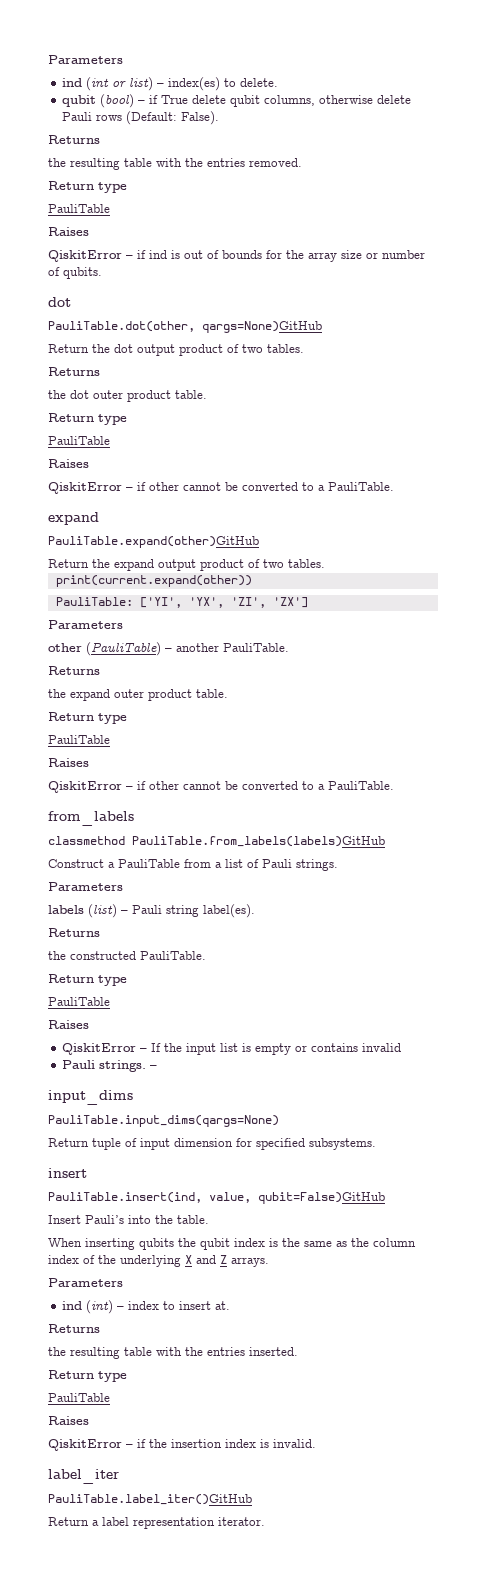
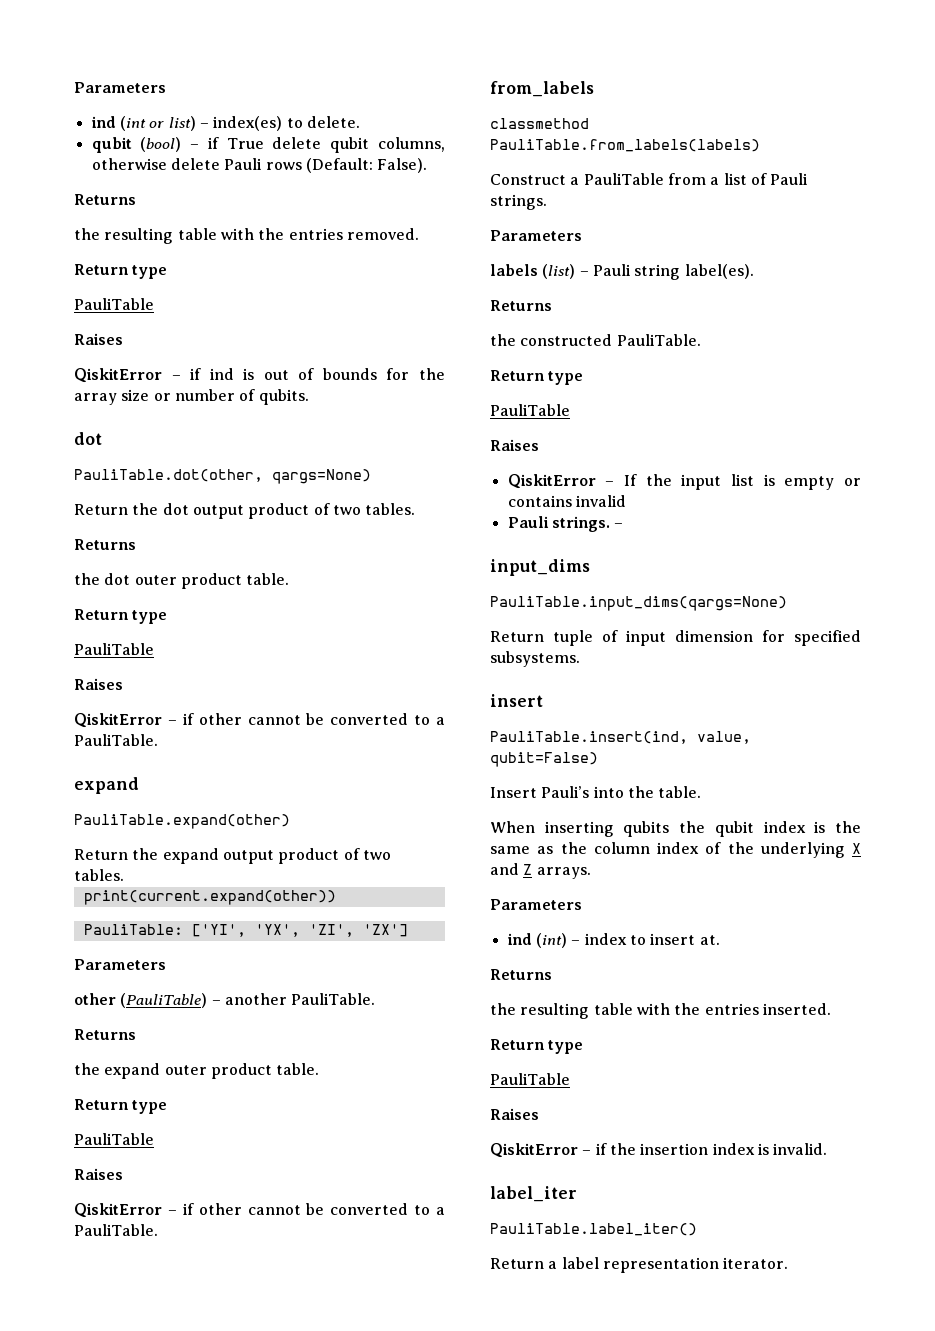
[202,321,322,333] qargs=None)GitHub -> [272,469,371,484] qargs=None)
[48,536,259,548] PauliTable.expand(other)GitHub -> [74,814,290,829] PauliTable.expand(other)
[132,836,385,847] PauliTable.from_labels(labels)GitHub -> [490,139,760,152] PauliTable.from_labels(labels)
[258,1192,385,1204] qubit=False)GitHub -> [490,752,598,767] qubit=False)
[48,1494,252,1505] PauliTable.label_iter()GitHub -> [490,1223,697,1236] PauliTable.label_iter()

